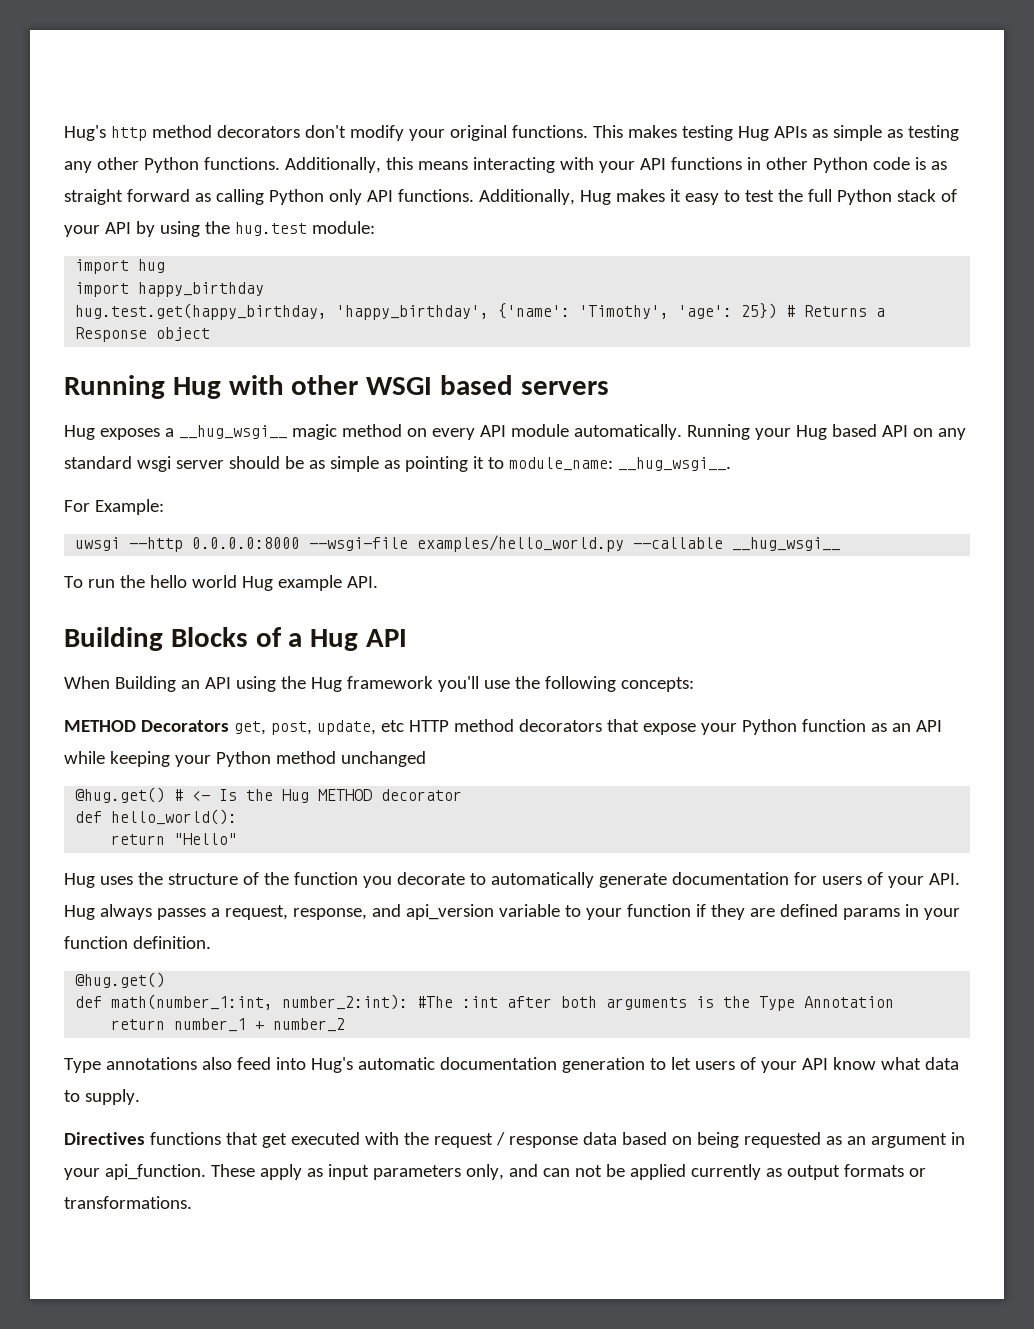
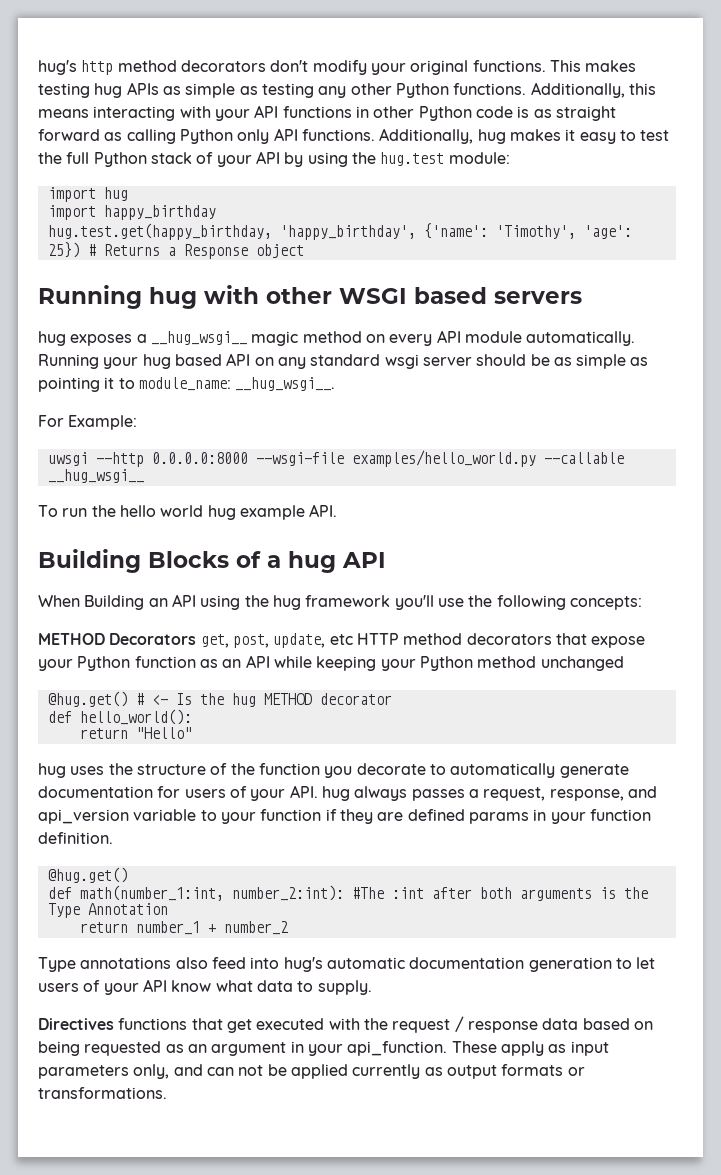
[64,125,106,141] Hug's -> [38,60,77,75] hug's
[737,126,769,141] Hug -> [94,83,123,98] hug
[579,190,611,205] Hug -> [477,129,506,144] hug
[172,377,221,399] Hug -> [149,287,197,309] hug
[64,425,95,440] Hug -> [38,331,66,346] hug
[795,425,827,440] Hug -> [142,354,171,369] hug
[241,576,273,591] Hug -> [207,505,236,520] hug
[310,629,359,651] Hug -> [288,551,336,573] hug
[310,677,342,692] Hug -> [272,595,301,610] hug
[282,789,310,803] Hug -> [231,693,256,707] hug
[64,873,95,888] Hug -> [38,763,66,778] hug
[64,905,95,920] Hug -> [321,786,350,801] hug
[310,1057,353,1073] Hug's -> [283,957,323,972] hug's

